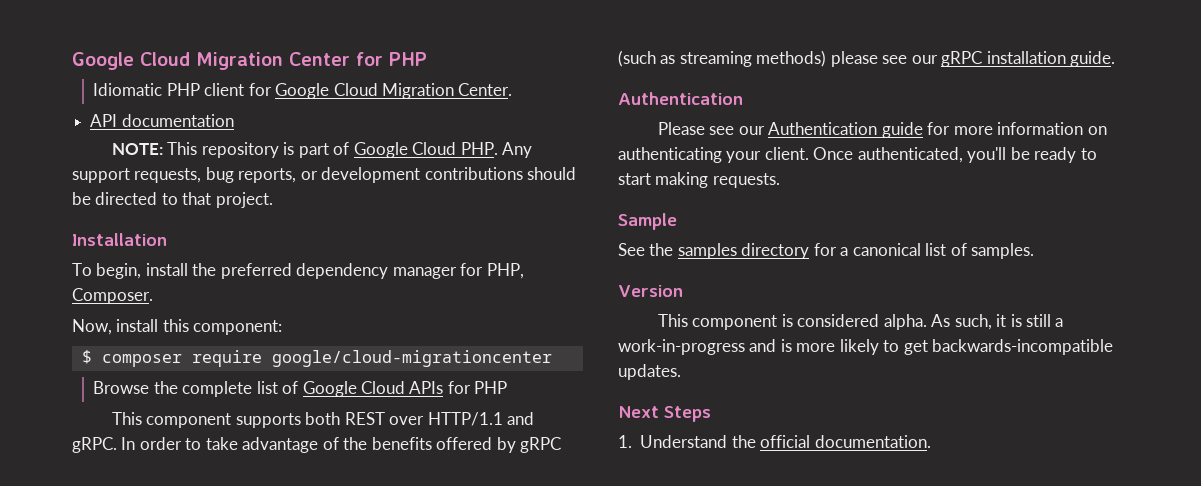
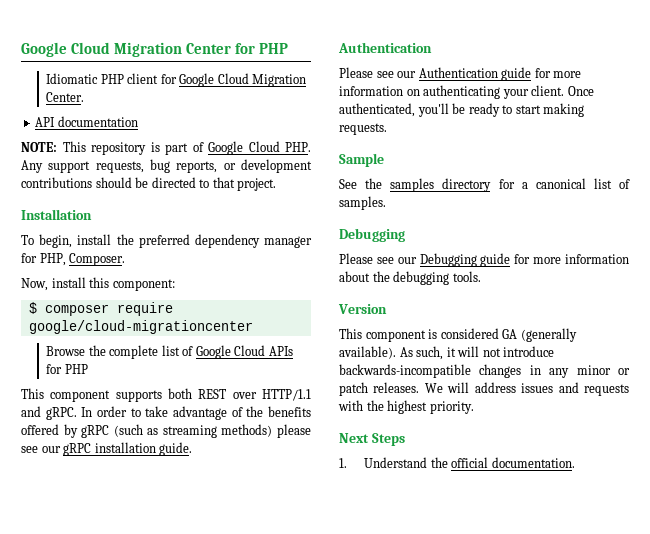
(1035, 251) none -> [339,228,405,242] [339,253,629,267] [339,271,481,285] // Debugging // Please see our Debugging guide for more information about the debugging tools.
[883,314,1064,330] [618,339,1114,355] [618,364,681,380] alpha. As such, it is still a work-in-progress and is more likely to get backwards-incompatible updates. -> [502,328,577,342] [339,346,555,360] [339,364,630,378] [339,382,629,396] [338,400,474,414] GA (generally available). As such, it will not introduce backwards-incompatible changes in any minor or patch releases. We will address issues and requests with the highest priority.

